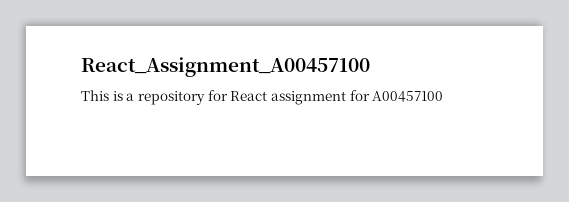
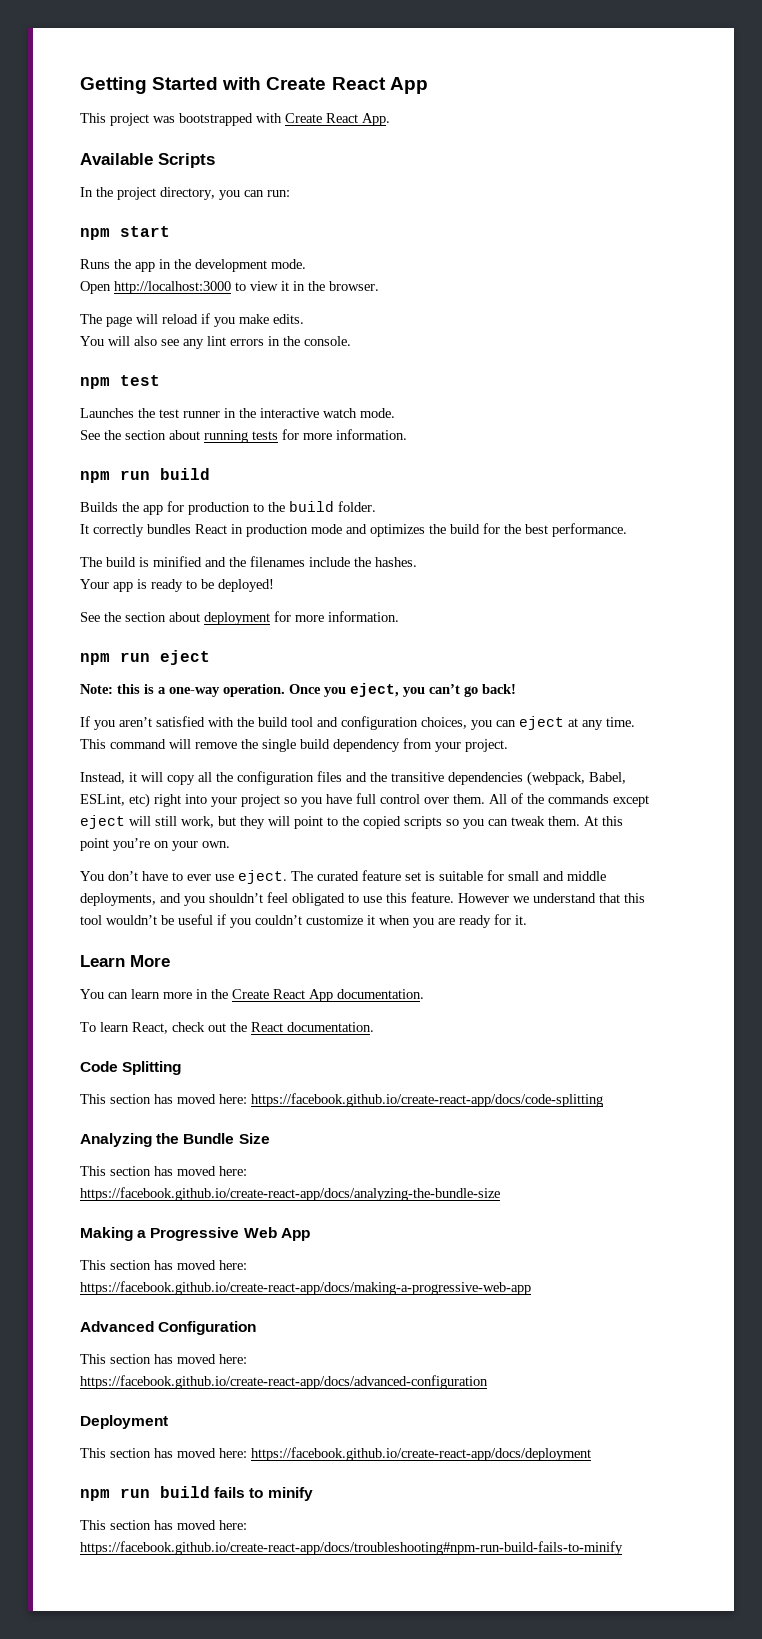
[81,57,370,77] [81,90,444,105] React_Assignment_A00457100 // This is a repository for React assignment for A00457100 -> [80,77,428,94] [80,113,390,126] [80,153,215,168] [80,187,290,200] [80,226,170,240] [80,259,306,272] [80,281,379,294] [80,313,304,327] [80,336,351,349] [80,375,160,389] [80,408,395,418] [80,429,407,443] [80,468,210,483] [80,501,376,515] [80,523,627,537] [80,556,417,567] [80,579,274,592] [80,611,399,625] [80,650,210,665] [80,683,516,697] [80,716,635,730] [80,738,508,752] [80,771,626,786] [80,793,649,808] [80,815,623,829] [80,838,230,851] [80,870,606,884] [80,892,645,906] [80,914,527,928] [80,955,170,967] [80,989,424,1002] [80,1022,374,1034] [80,1061,182,1075] [80,1093,603,1107] [80,1133,270,1147] [80,1166,247,1176] [80,1187,500,1201] [80,1227,310,1241] [80,1260,247,1270] [80,1281,531,1295] [80,1321,257,1335] [80,1354,247,1364] [80,1375,488,1389] [80,1415,168,1429] [80,1447,591,1461] [80,1486,313,1501] [80,1520,247,1530] [80,1541,623,1555] Getting Started with Create React App // This project was bootstrapped with Create React App. // Available Scripts // In the project directory, you can run: // npm start // Runs the app in the development mode. // Open http://localhost:3000 to view it in the browser. // The page will reload if you make edits. // You will also see any lint errors in the console. // npm test // Launches the test runner in the interactive watch mode. // See the section about running tests for more information. // npm run build // Builds the app for production to the build folder. // It correctly bundles React in production mode and optimizes the build for the best performance. // The build is minified and the filenames include the hashes. // Your app is ready to be deployed! // See the section about deployment for more information. // npm run eject // Note: this is a one-way operation. Once you eject, you can’t go back! // If you aren’t satisfied with the build tool and configuration choices, you can eject at any time. This command will remove the single build dependency from your project. // Instead, it will copy all the configuration files and the transitive dependencies (webpack, Babel, ESLint, etc) right into your project so you have full control over them. All of the commands except eject will still work, but they will point to the copied scripts so you can tweak them. At this point you’re on your own. // You don’t have to ever use eject. The curated feature set is suitable for small and middle deployments, and you shouldn’t feel obligated to use this feature. However we understand that this tool wouldn’t be useful if you couldn’t customize it when you are ready for it. // Learn More // You can learn more in the Create React App documentation. // To learn React, check out the React documentation. // Code Splitting // This section has moved here: https://facebook.github.io/create-react-app/docs/code-splitting // Analyzing the Bundle Size // This section has moved here: https://facebook.github.io/create-react-app/docs/analyzing-the-bundle-size // Making a Progressive Web App // This section has moved here: https://facebook.github.io/create-react-app/docs/making-a-progressive-web-app // Advanced Configuration // This section has moved here: https://facebook.github.io/create-react-app/docs/advanced-configuration // Deployment // This section has moved here: https://facebook.github.io/create-react-app/docs/deployment // npm run build fails to minify // This section has moved here: https://facebook.github.io/create-react-app/docs/troubleshooting#npm-run-build-fails-to-minify

